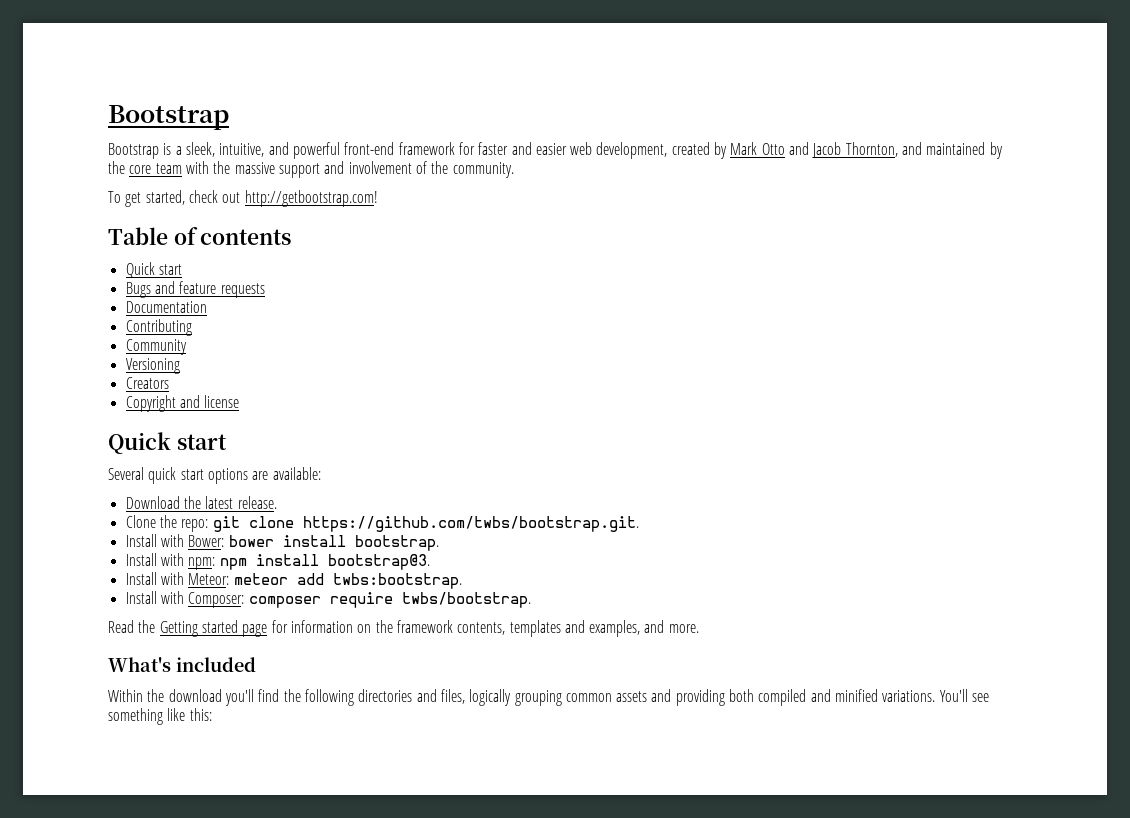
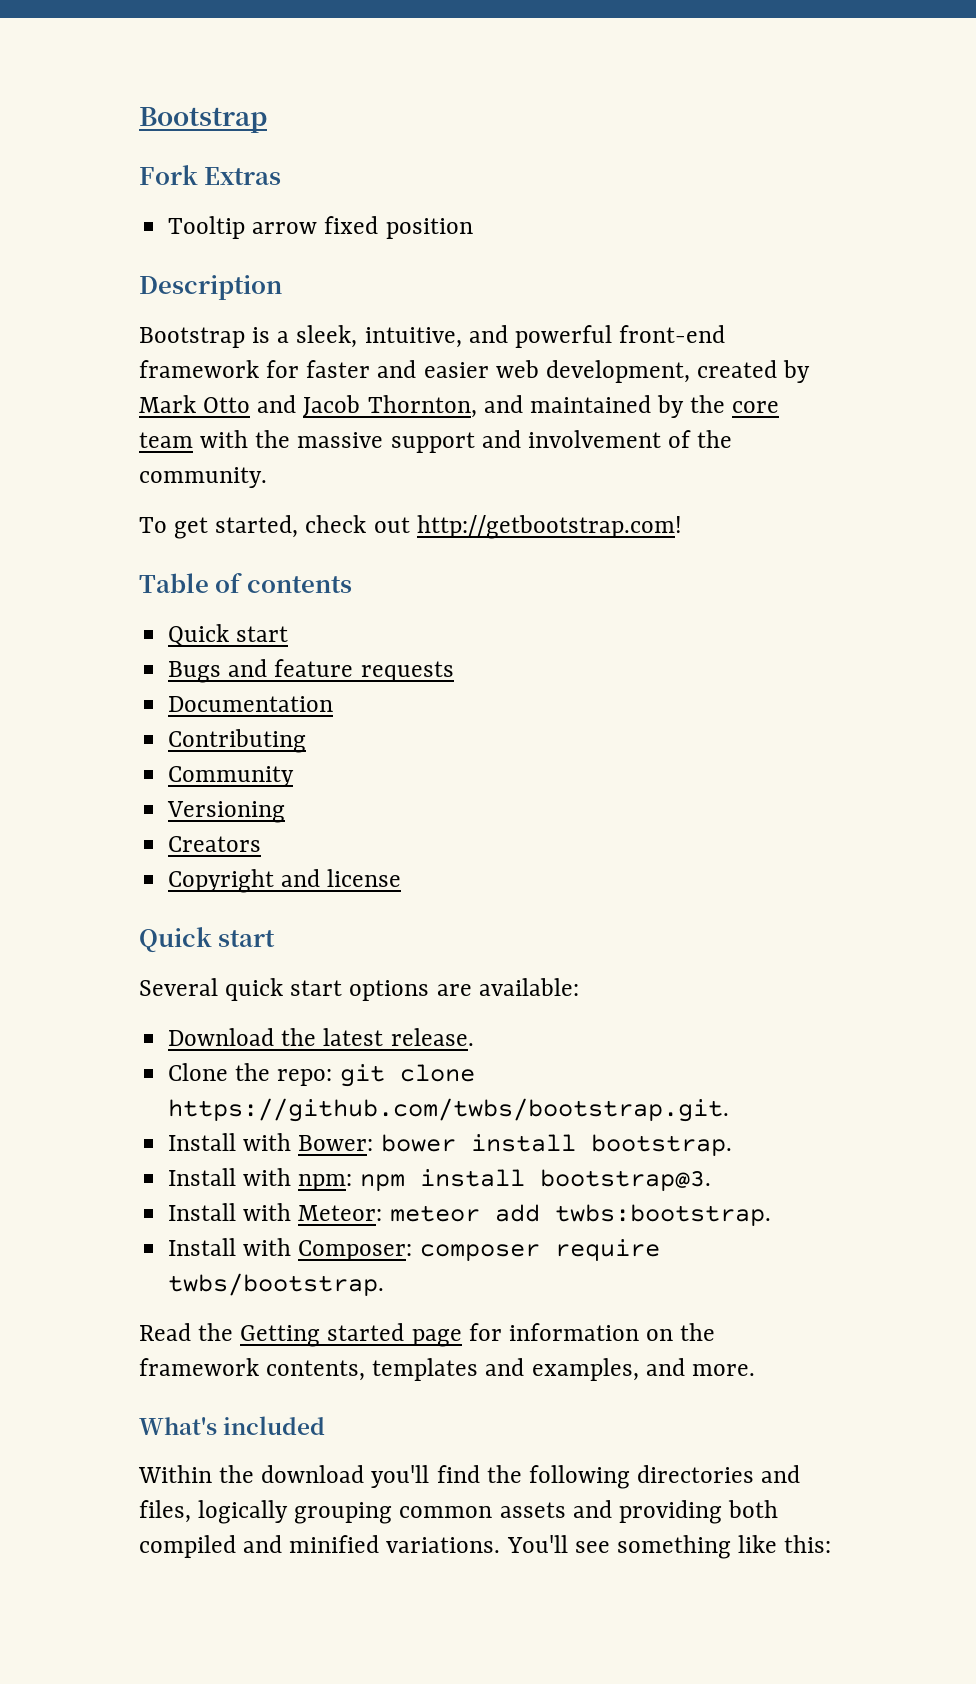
[108,105,229,130] Bootstrap -> [139,107,267,133] [139,165,282,185] [168,216,473,239] [139,275,282,300] Bootstrap // Fork Extras // Tooltip arrow fixed position // Description

